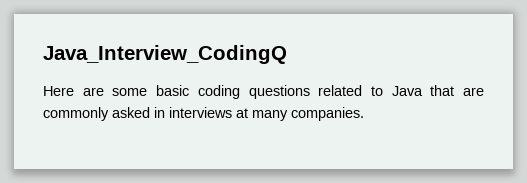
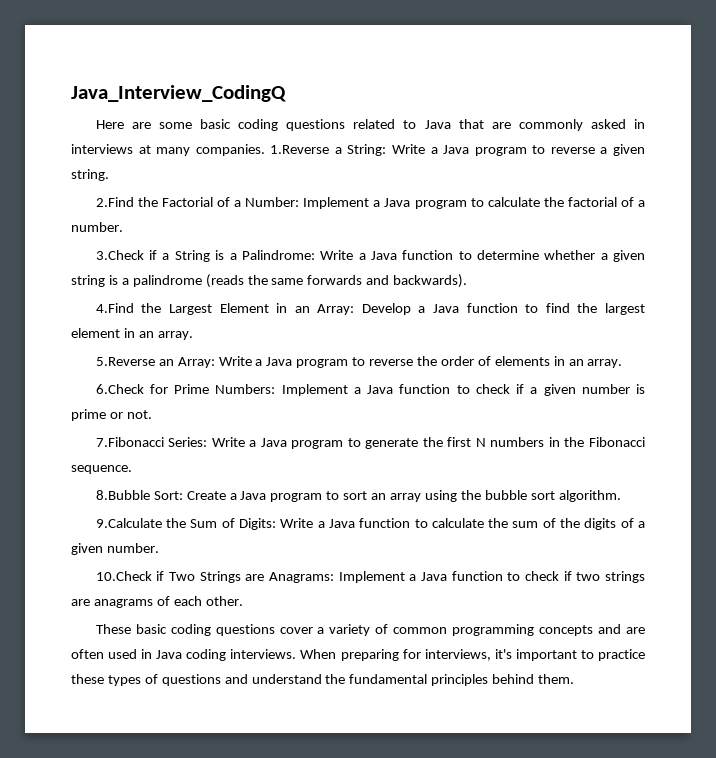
(364, 114) none -> [270,144,645,156] [71,169,109,181] [95,197,645,209] [71,222,123,232] [95,250,645,262] [71,274,468,288] [95,303,645,315] [71,328,193,340] [95,356,623,368] [95,384,646,396] [71,409,152,421] [95,437,646,449] [71,465,132,474] [95,490,621,502] [95,518,645,530] [71,543,159,555] [95,571,645,583] [71,596,243,608] [95,624,645,636] [71,649,646,661] [71,674,575,686] 1.Reverse a String: Write a Java program to reverse a given string. // 2.Find the Factorial of a Number: Implement a Java program to calculate the factorial of a number. // 3.Check if a String is a Palindrome: Write a Java function to determine whether a given string is a palindrome (reads the same forwards and backwards). // 4.Find the Largest Element in an Array: Develop a Java function to find the largest element in an array. // 5.Reverse an Array: Write a Java program to reverse the order of elements in an array. // 6.Check for Prime Numbers: Implement a Java function to check if a given number is prime or not. // 7.Fibonacci Series: Write a Java program to generate the first N numbers in the Fibonacci sequence. // 8.Bubble Sort: Create a Java program to sort an array using the bubble sort algorithm. // 9.Calculate the Sum of Digits: Write a Java function to calculate the sum of the digits of a given number. // 10.Check if Two Strings are Anagrams: Implement a Java function to check if two strings are anagrams of each other. // These basic coding questions cover a variety of common programming concepts and are often used in Java coding interviews. When preparing for interviews, it's important to practice these types of questions and understand the fundamental principles behind them.

